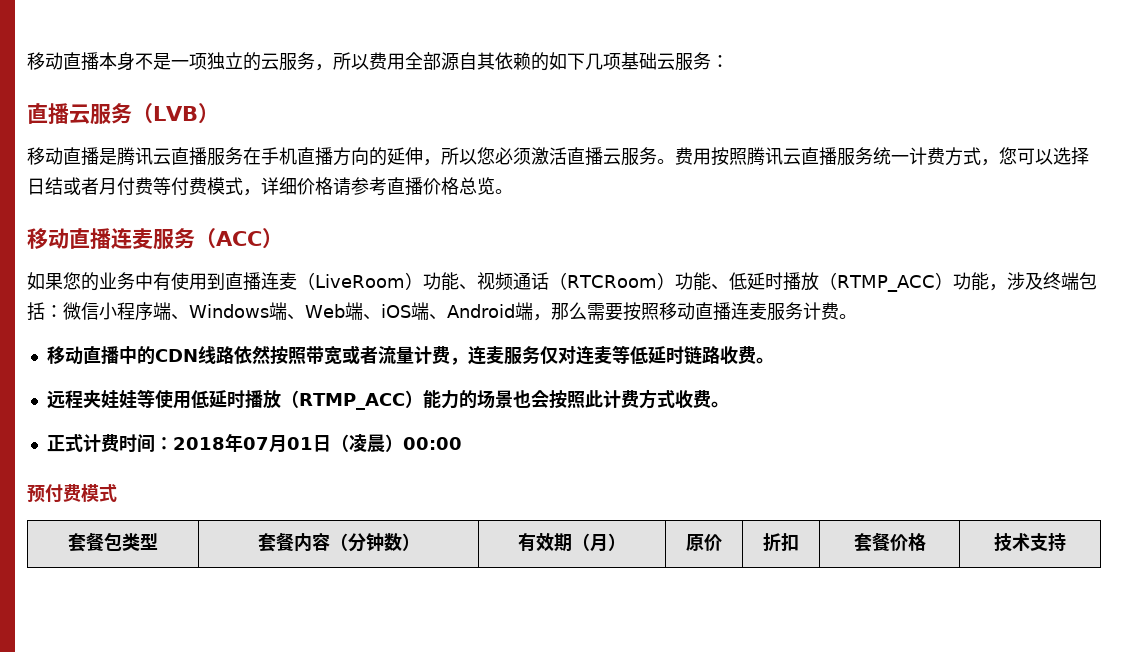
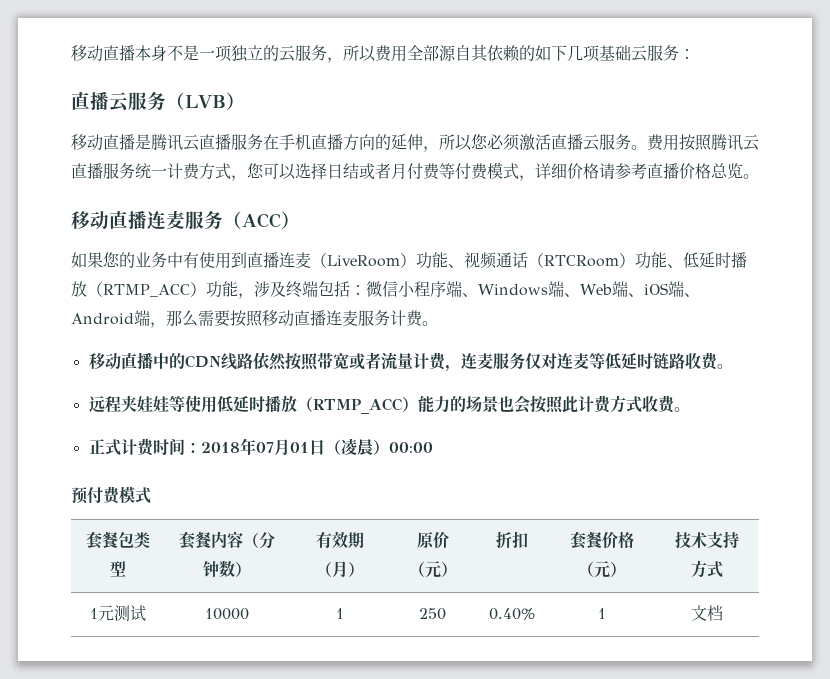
(722, 542) none -> [408,561,457,578] （元）
(926, 542) none -> [577,561,626,578] （元）
(1066, 542) none -> [691,560,723,578] [89,605,146,621] [205,608,249,620] [335,608,344,619] [419,608,446,620] [489,608,535,620] [597,608,606,619] [691,605,723,621] 方式 // 1元测试 | 10000 | 1 | 250 | 0.40% | 1 | 文档

